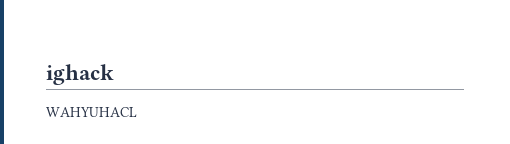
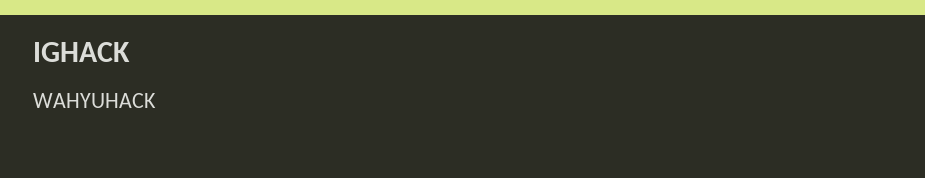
[46,64,114,85] [46,107,137,117] ighack // WAHYUHACL -> [33,42,130,62] [33,93,156,108] IGHACK // WAHYUHACK

